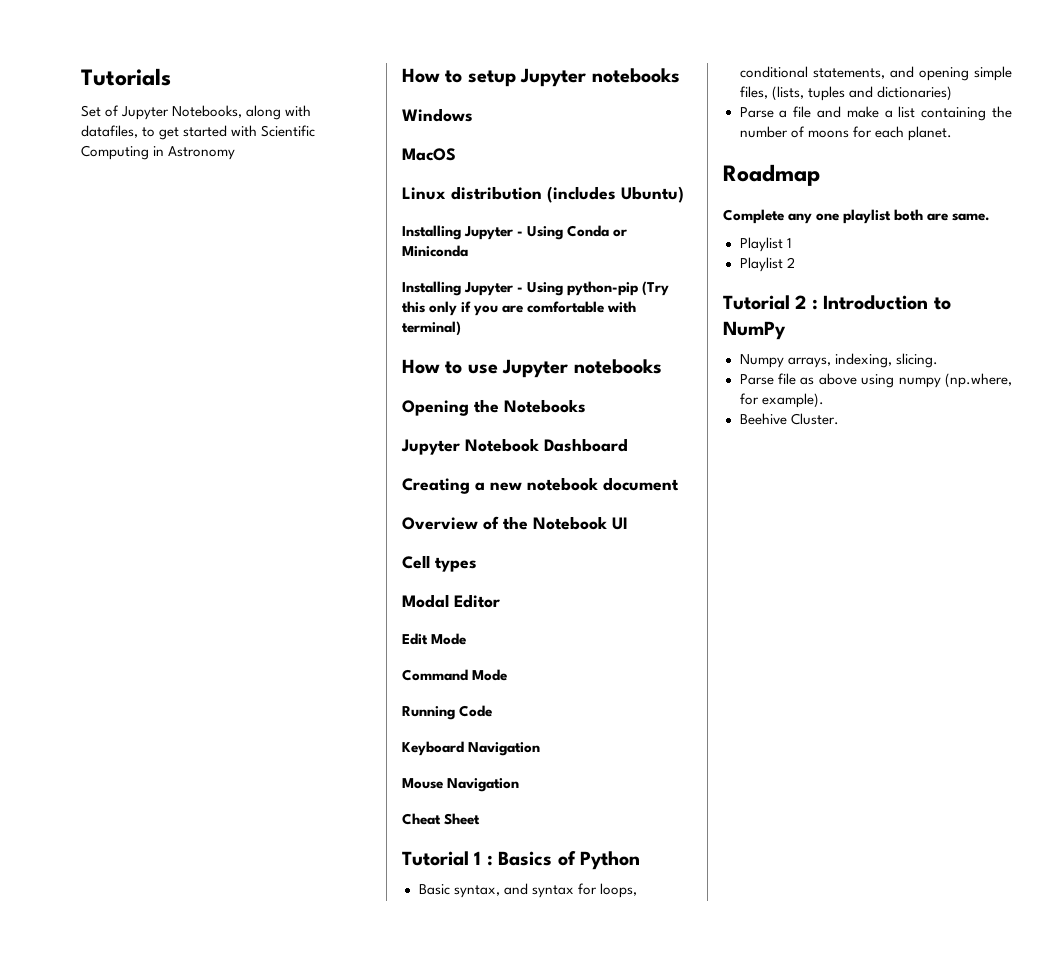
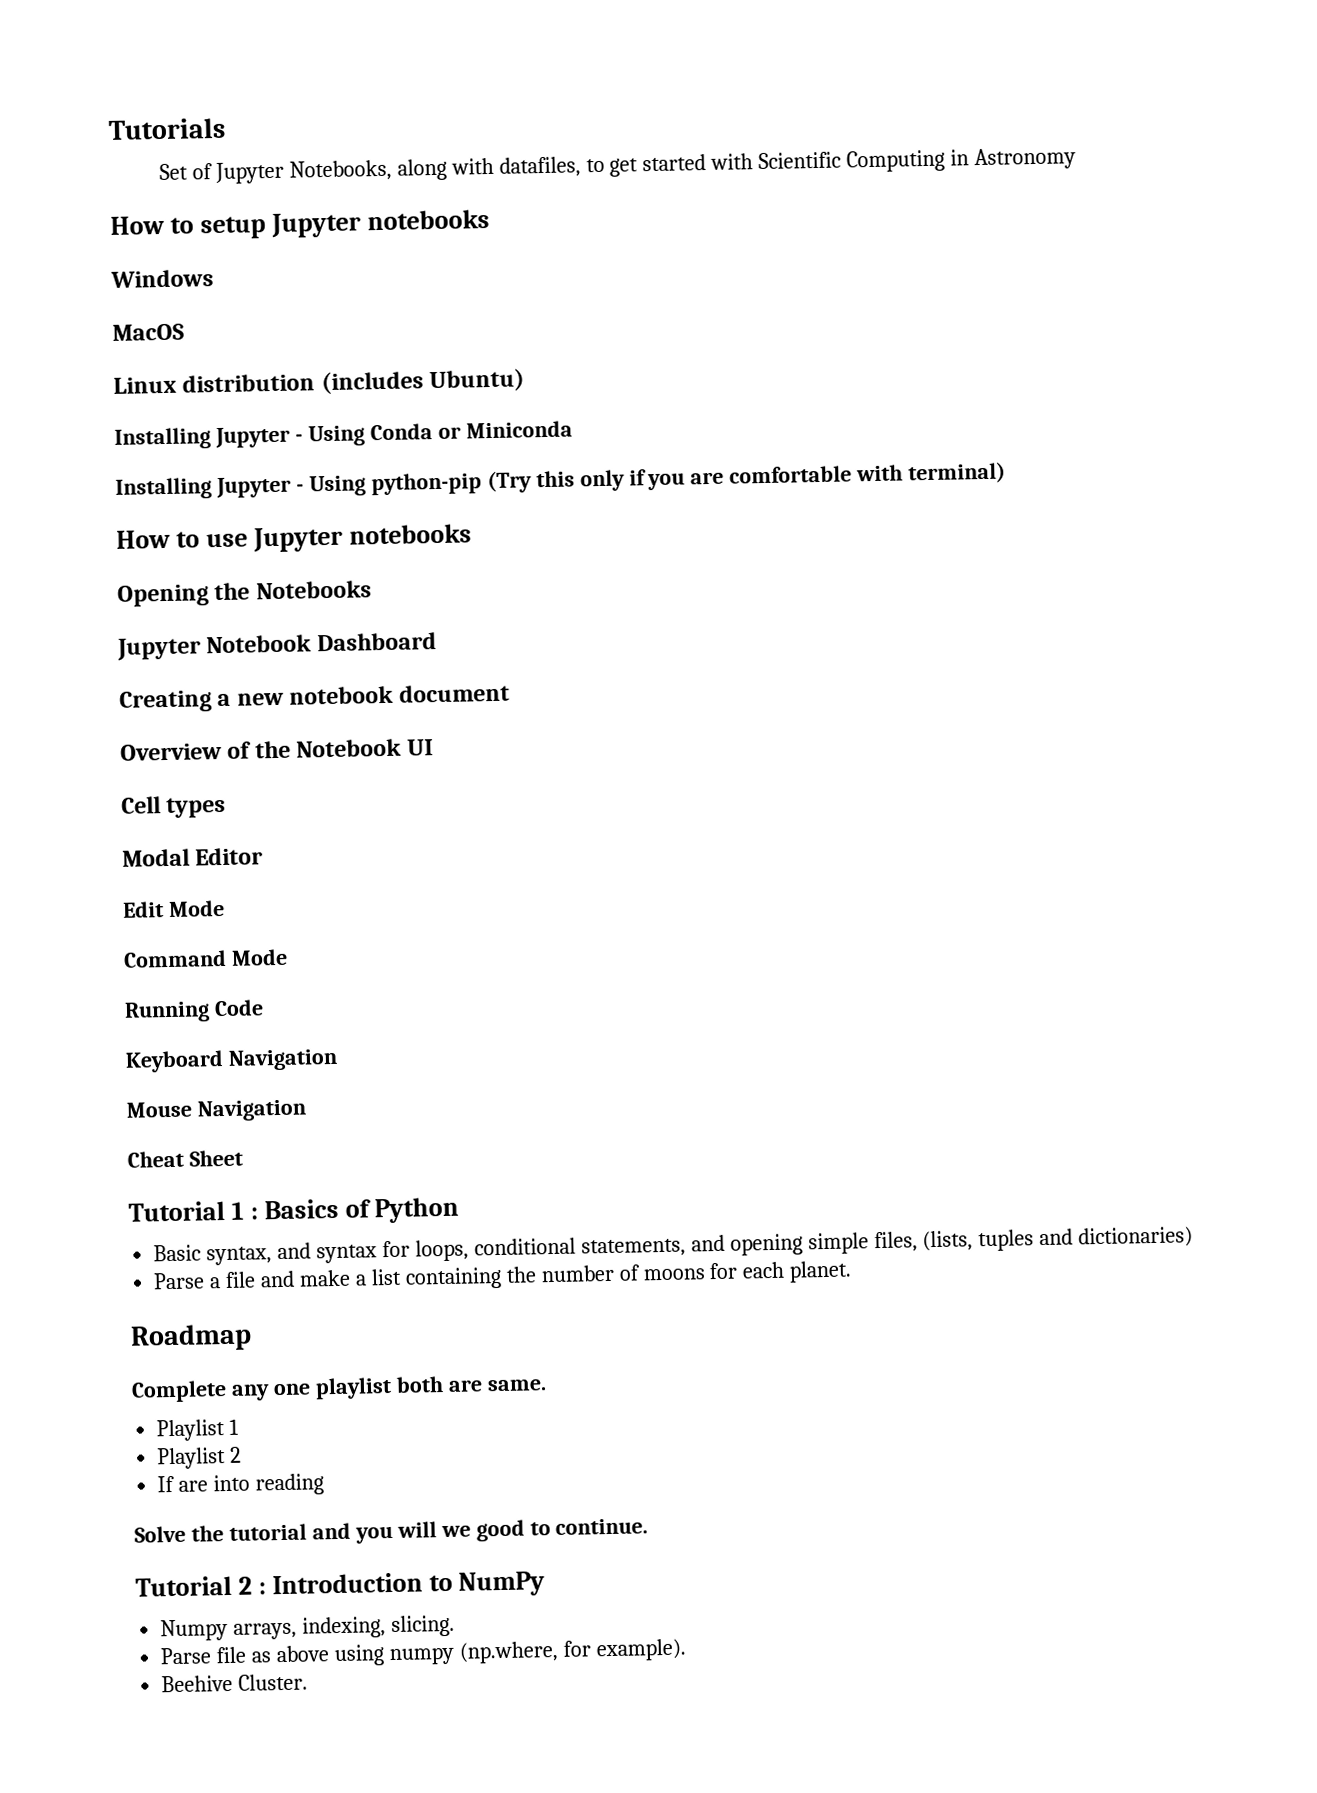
(795, 262) none -> [157,1473,325,1496] [134,1518,649,1544] // If are into reading // Solve the tutorial and you will we good to continue.

